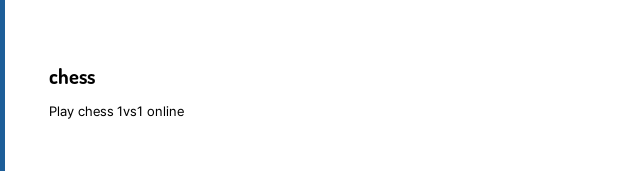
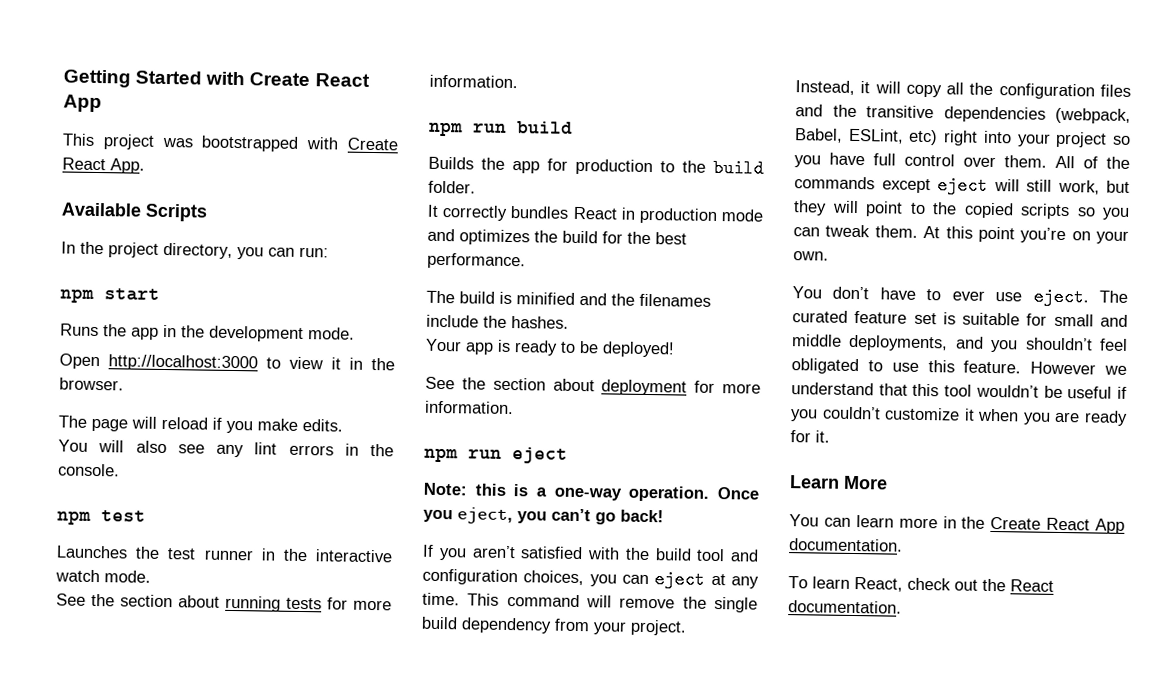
[49,68,95,84] [49,106,184,119] chess // Play chess 1vs1 online -> [63,69,370,88] [63,94,102,113] [62,133,399,152] [62,157,145,174] [61,202,208,222] [61,241,329,260] [60,288,160,303] [60,323,355,343] [59,353,395,372] [59,377,124,391] [58,415,343,434] [58,439,394,458] [58,463,120,477] [57,510,146,525] [56,545,393,563] [55,569,151,583] [56,593,392,612] [429,74,518,89] [429,121,573,137] [428,156,764,178] [428,180,476,194] [427,204,763,224] [427,228,687,246] [427,252,526,270] [426,290,711,307] [426,314,569,329] [425,338,675,358] [425,376,761,396] [425,400,514,415] [424,447,568,464] [423,482,759,502] [423,507,664,525] [422,544,759,562] [422,568,759,589] [422,592,758,613] [421,616,687,636] [795,80,1131,100] [795,104,1131,124] [794,128,1131,148] [794,152,1130,169] [794,176,1130,195] [793,200,1130,220] [793,224,1129,244] [793,251,829,261] [792,286,1128,307] [792,310,1128,327] [792,334,1128,353] [791,358,1127,375] [791,382,1127,399] [790,406,1128,426] [790,430,830,443] [789,475,888,490] [789,514,1125,534] [789,538,903,552] [788,576,1054,592] [788,600,902,614] Getting Started with Create React App // This project was bootstrapped with Create React App. // Available Scripts // In the project directory, you can run: // npm start // Runs the app in the development mode. // Open http://localhost:3000 to view it in the browser. // The page will reload if you make edits. // You will also see any lint errors in the console. // npm test // Launches the test runner in the interactive watch mode. // See the section about running tests for more information. // npm run build // Builds the app for production to the build folder. // It correctly bundles React in production mode and optimizes the build for the best performance. // The build is minified and the filenames include the hashes. // Your app is ready to be deployed! // See the section about deployment for more information. // npm run eject // Note: this is a one-way operation. Once you eject, you can’t go back! // If you aren’t satisfied with the build tool and configuration choices, you can eject at any time. This command will remove the single build dependency from your project. // Instead, it will copy all the configuration files and the transitive dependencies (webpack, Babel, ESLint, etc) right into your project so you have full control over them. All of the commands except eject will still work, but they will point to the copied scripts so you can tweak them. At this point you’re on your own. // You don’t have to ever use eject. The curated feature set is suitable for small and middle deployments, and you shouldn’t feel obligated to use this feature. However we understand that this tool wouldn’t be useful if you couldn’t customize it when you are ready for it. // Learn More // You can learn more in the Create React App documentation. // To learn React, check out the React documentation.

